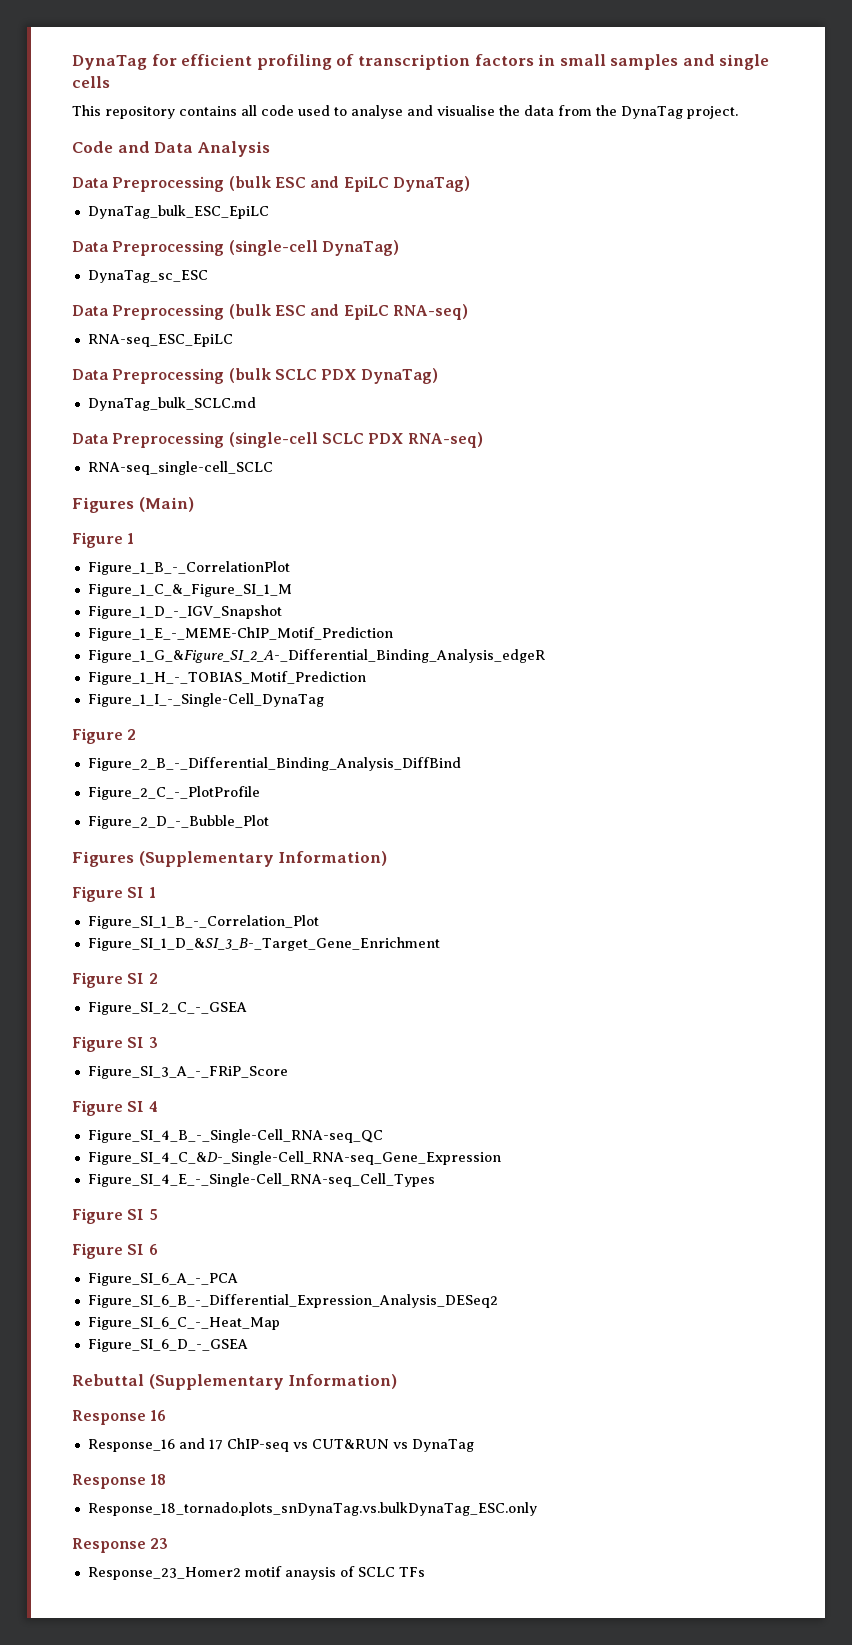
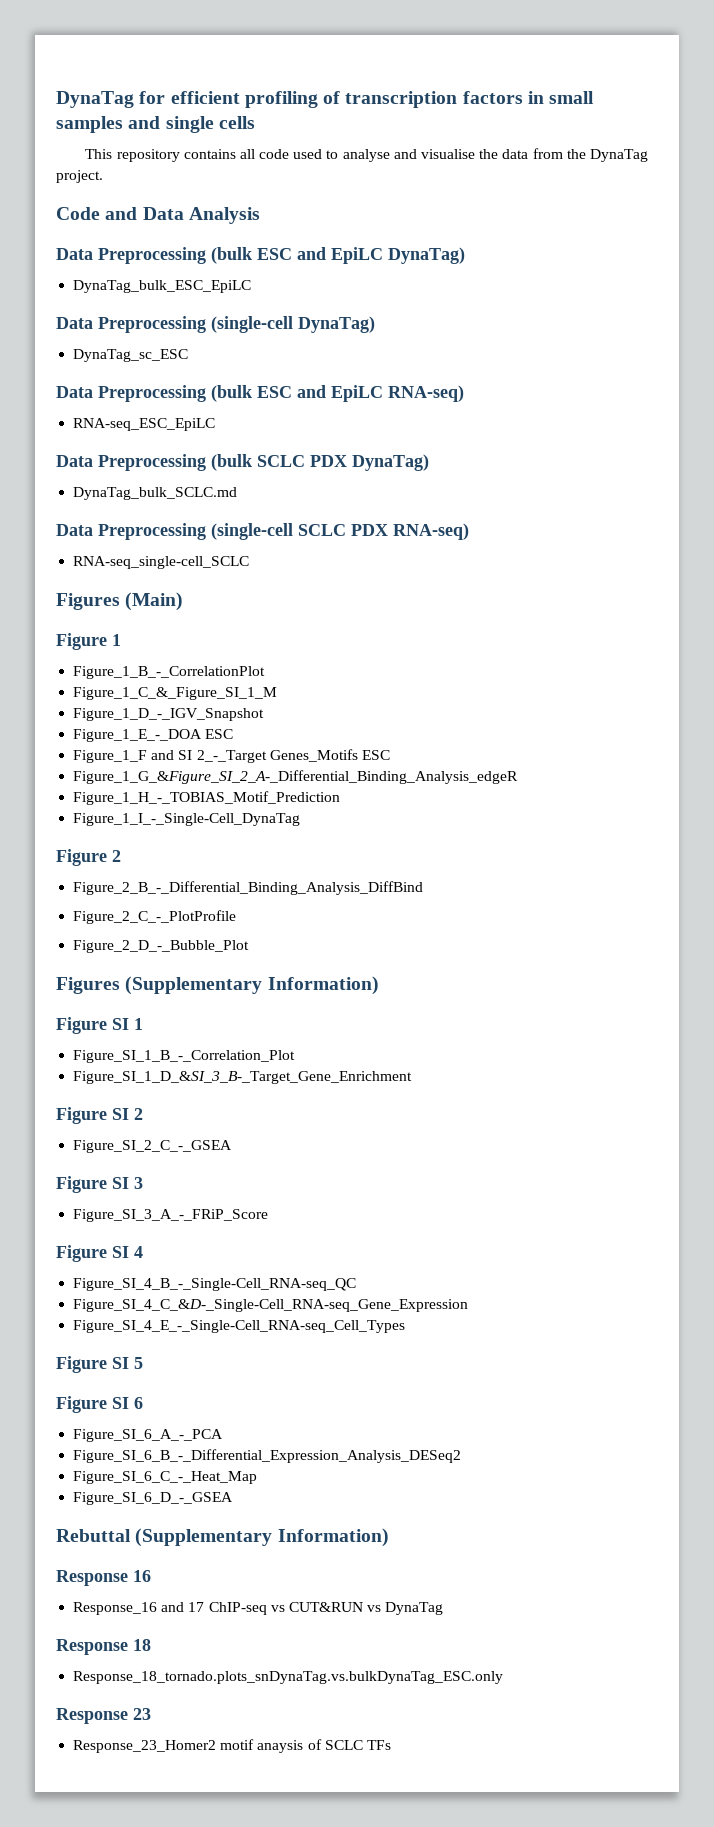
[87,627,393,641] Figure_1_E_-_MEME-ChIP_Motif_Prediction -> [73,729,234,742] [73,749,390,763] Figure_1_E_-_DOA ESC // Figure_1_F and SI 2_-_Target Genes_Motifs ESC

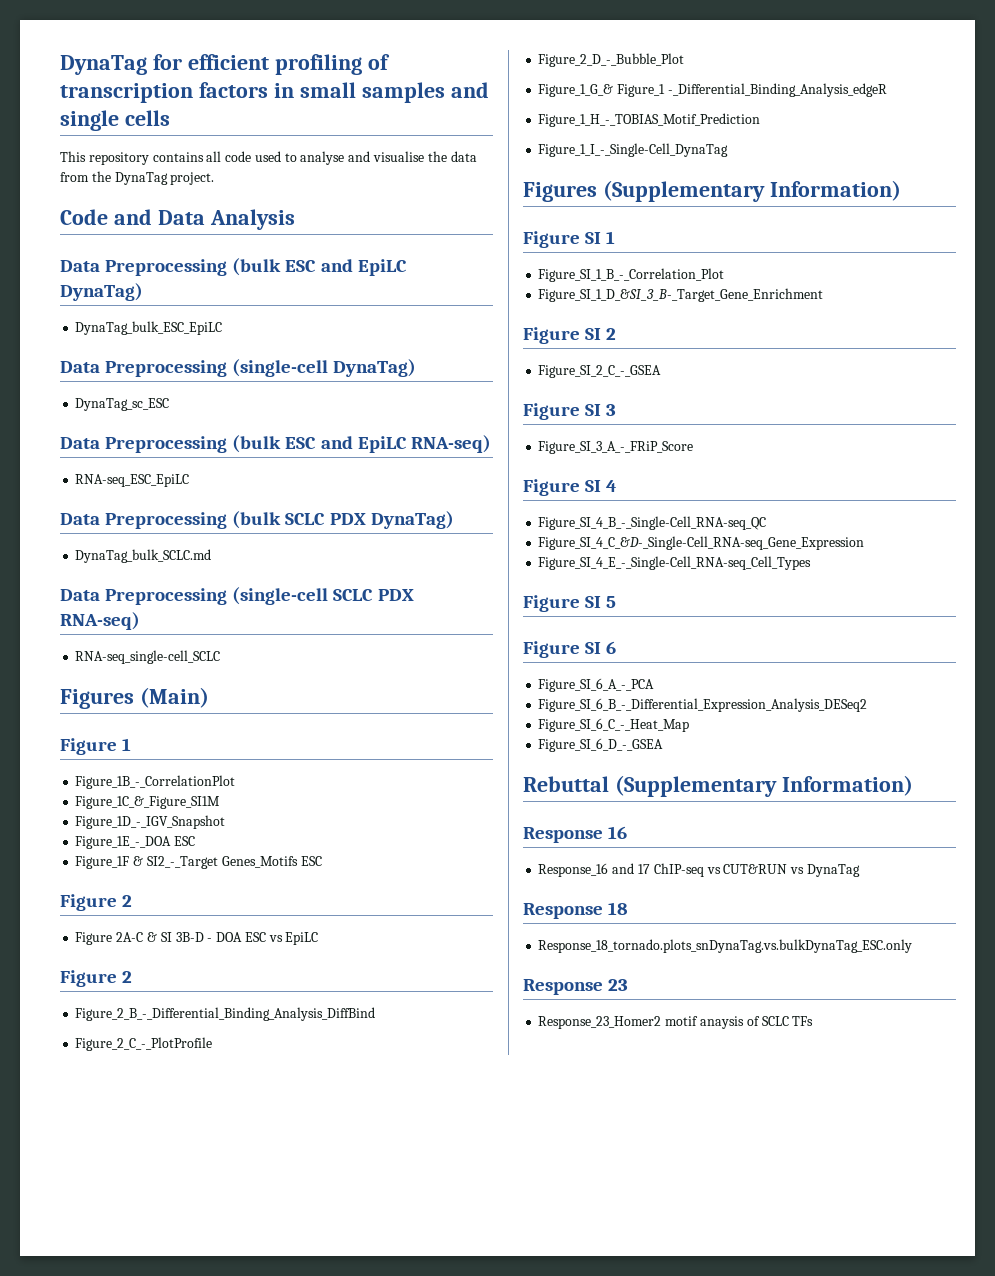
[73,666,266,679] [73,687,278,700] [73,708,265,721] [73,729,234,742] [73,749,390,763] [73,770,519,784] [73,791,341,805] [73,813,301,826] Figure_1_B_-_CorrelationPlot // Figure_1_C_&_Figure_SI_1_M // Figure_1_D_-_IGV_Snapshot // Figure_1_E_-_DOA ESC // Figure_1_F and SI 2_-_Target Genes_Motifs ESC // Figure_1_G_&Figure_SI_2_A-_Differential_Binding_Analysis_edgeR // Figure_1_H_-_TOBIAS_Motif_Prediction // Figure_1_I_-_Single-Cell_DynaTag -> [75,775,236,789] [75,796,221,809] [75,815,226,829] [75,836,196,849] [75,856,322,869] [60,894,133,911] [75,932,319,945] Figure_1B_-_CorrelationPlot // Figure_1C_&_Figure_SI1M // Figure_1D_-_IGV_Snapshot // Figure_1E_-_DOA ESC // Figure_1F & SI2_-_Target Genes_Motifs ESC // Figure 2 // Figure 2A-C & SI 3B-D - DOA ESC vs EpiLC
(250, 946) none -> [538,83,887,97] [538,113,761,127] [538,143,729,157] // Figure_1_G_& Figure_1 -_Differential_Binding_Analysis_edgeR // Figure_1_H_-_TOBIAS_Motif_Prediction // Figure_1_I_-_Single-Cell_DynaTag

